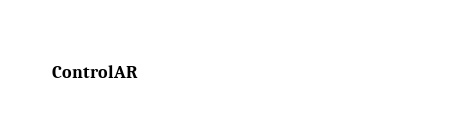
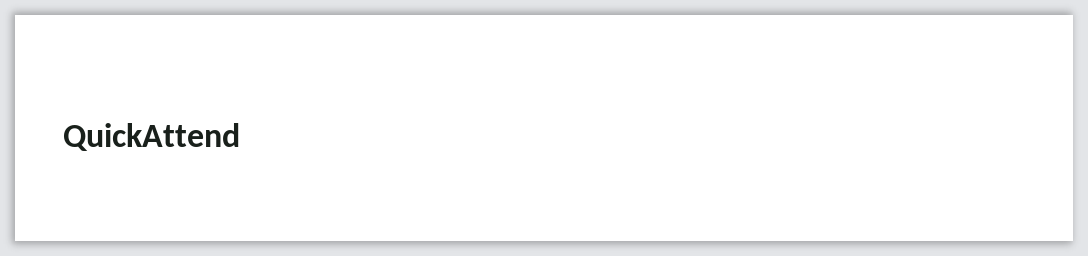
[52,65,138,78] ControlAR -> [63,123,240,151] QuickAttend

